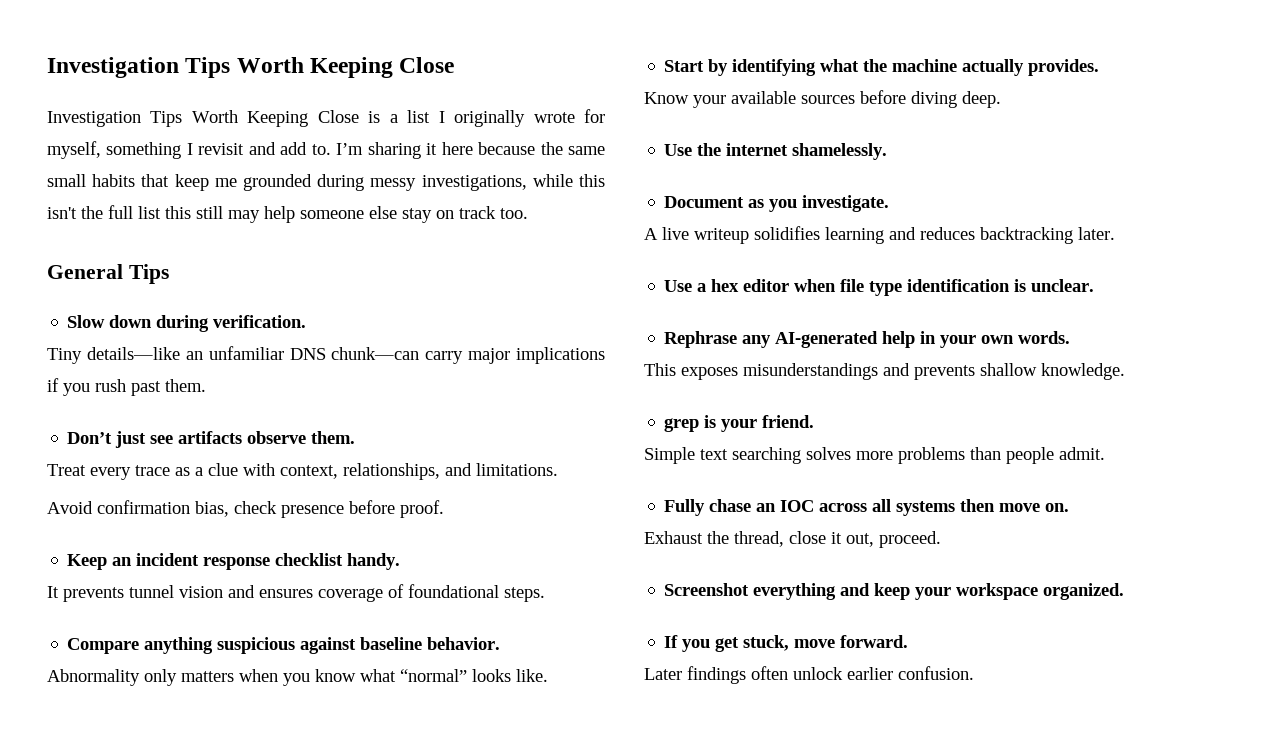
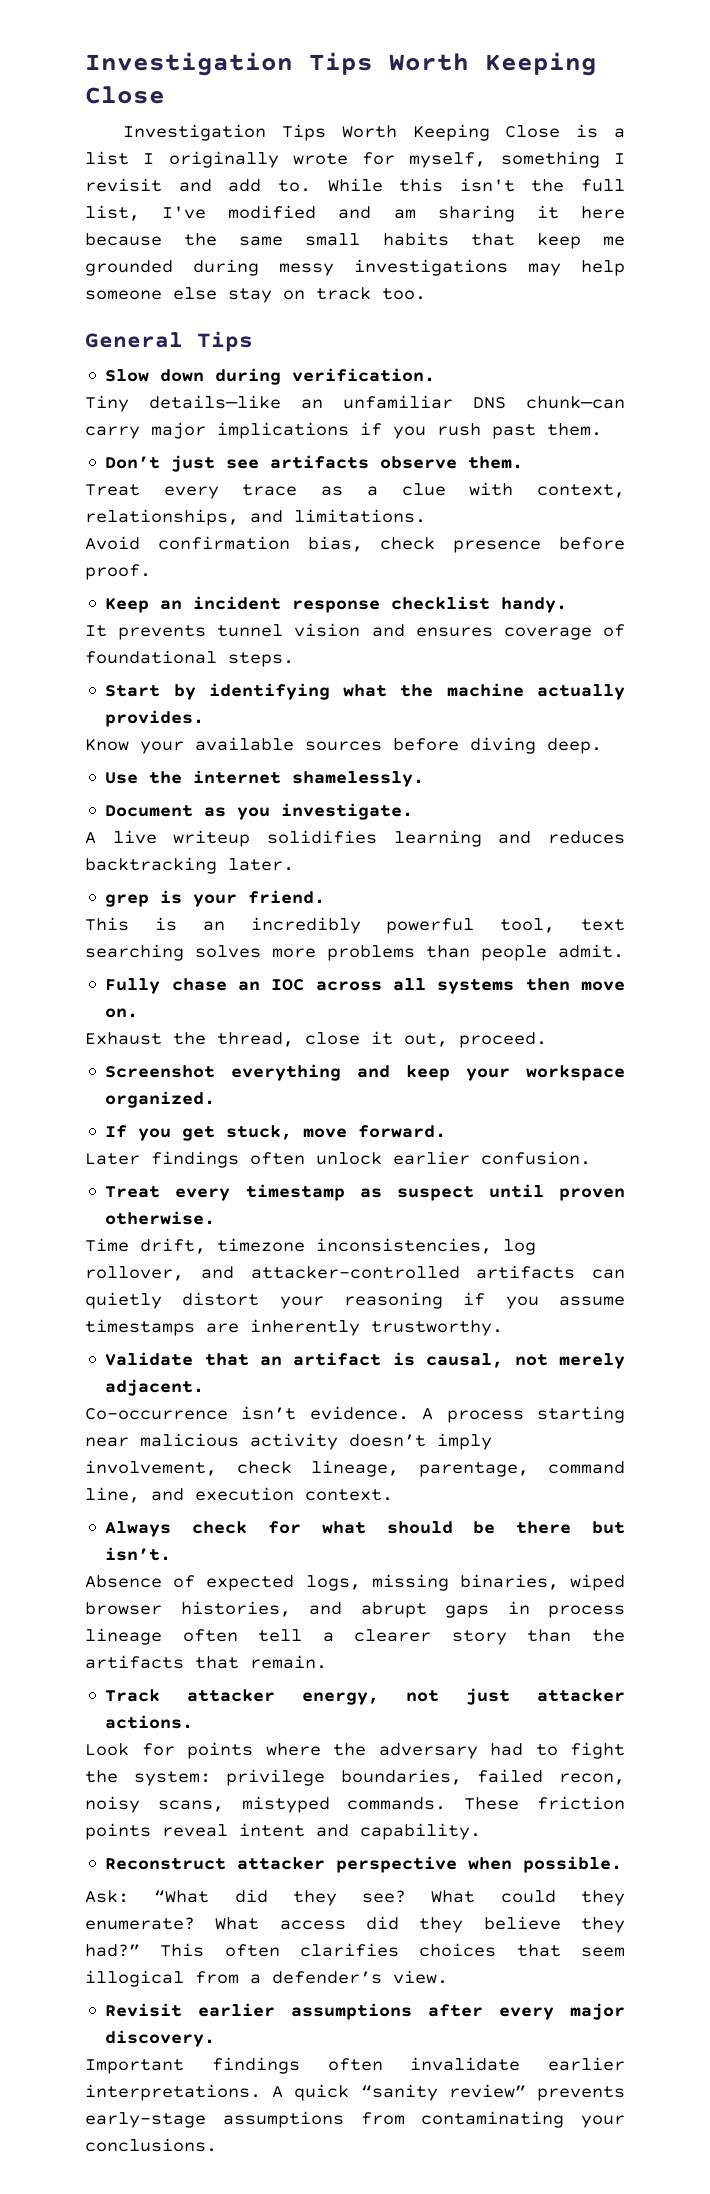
[336,143,364,155] I’m -> [327,178,625,192] [85,205,416,221] While this isn't the full list, I've modified and am
[421,174,605,191] [47,205,223,219] investigations, while this isn't the full list this still -> [354,259,508,276] investigations
[67,637,501,654] [47,669,548,686] // Compare anything suspicious against baseline behavior. // Abnormality only matters when you know what “normal” looks like. -> (294, 659) none
[664,279,1095,296] [664,331,1071,348] [644,363,1125,380] [664,415,815,432] [644,447,695,464] Use a hex editor when file type identification is unclear. // Rephrase any AI-generated help in your own words. // This exposes misunderstandings and prevents shallow knowledge. // grep is your friend. // Simple -> [105,890,326,907] [85,917,556,934] grep is your friend. // This is an incredibly powerful tool,
(974, 673) none -> [105,1184,625,1201] [105,1211,216,1225] [85,1238,536,1255] [85,1265,625,1281] [85,1292,625,1309] [85,1319,503,1336] [105,1352,625,1369] [105,1379,205,1396] [85,1406,625,1423] [85,1433,492,1450] [85,1460,625,1477] [85,1487,393,1503] [105,1521,625,1537] [105,1547,172,1561] [85,1574,625,1591] [85,1601,625,1618] [85,1628,625,1645] [85,1655,327,1669] [105,1688,625,1705] [105,1715,194,1729] [85,1742,625,1759] [85,1769,625,1786] [85,1796,625,1813] [85,1823,481,1840] [105,1856,623,1873] [85,1889,625,1906] [85,1916,625,1933] [85,1943,625,1957] [85,1970,448,1987] [105,2003,625,2020] [105,2030,216,2047] [85,2057,625,2074] [85,2084,625,2101] [85,2111,625,2128] [85,2138,217,2152] // Treat every timestamp as suspect until proven otherwise. // Time drift, timezone inconsistencies, log rollover, and attacker-controlled artifacts can quietly distort your reasoning if you assume timestamps are inherently trustworthy. // Validate that an artifact is causal, not merely adjacent. // Co-occurrence isn’t evidence. A process starting near malicious activity doesn’t imply involvement, check lineage, parentage, command line, and execution context. // Always check for what should be there but isn’t. // Absence of expected logs, missing binaries, wiped browser histories, and abrupt gaps in process lineage often tell a clearer story than the artifacts that remain. // Track attacker energy, not just attacker actions. // Look for points where the adversary had to fight the system: privilege boundaries, failed recon, noisy scans, mistyped commands. These friction points reveal intent and capability. // Reconstruct attacker perspective when possible. // Ask: “What did they see? What could they enumerate? What access did they believe they had?” This often clarifies choices that seem illogical from a defender’s view. // Revisit earlier assumptions after every major discovery. // Important findings often invalidate earlier interpretations. A quick “sanity review” prevents early-stage assumptions from contaminating your conclusions.

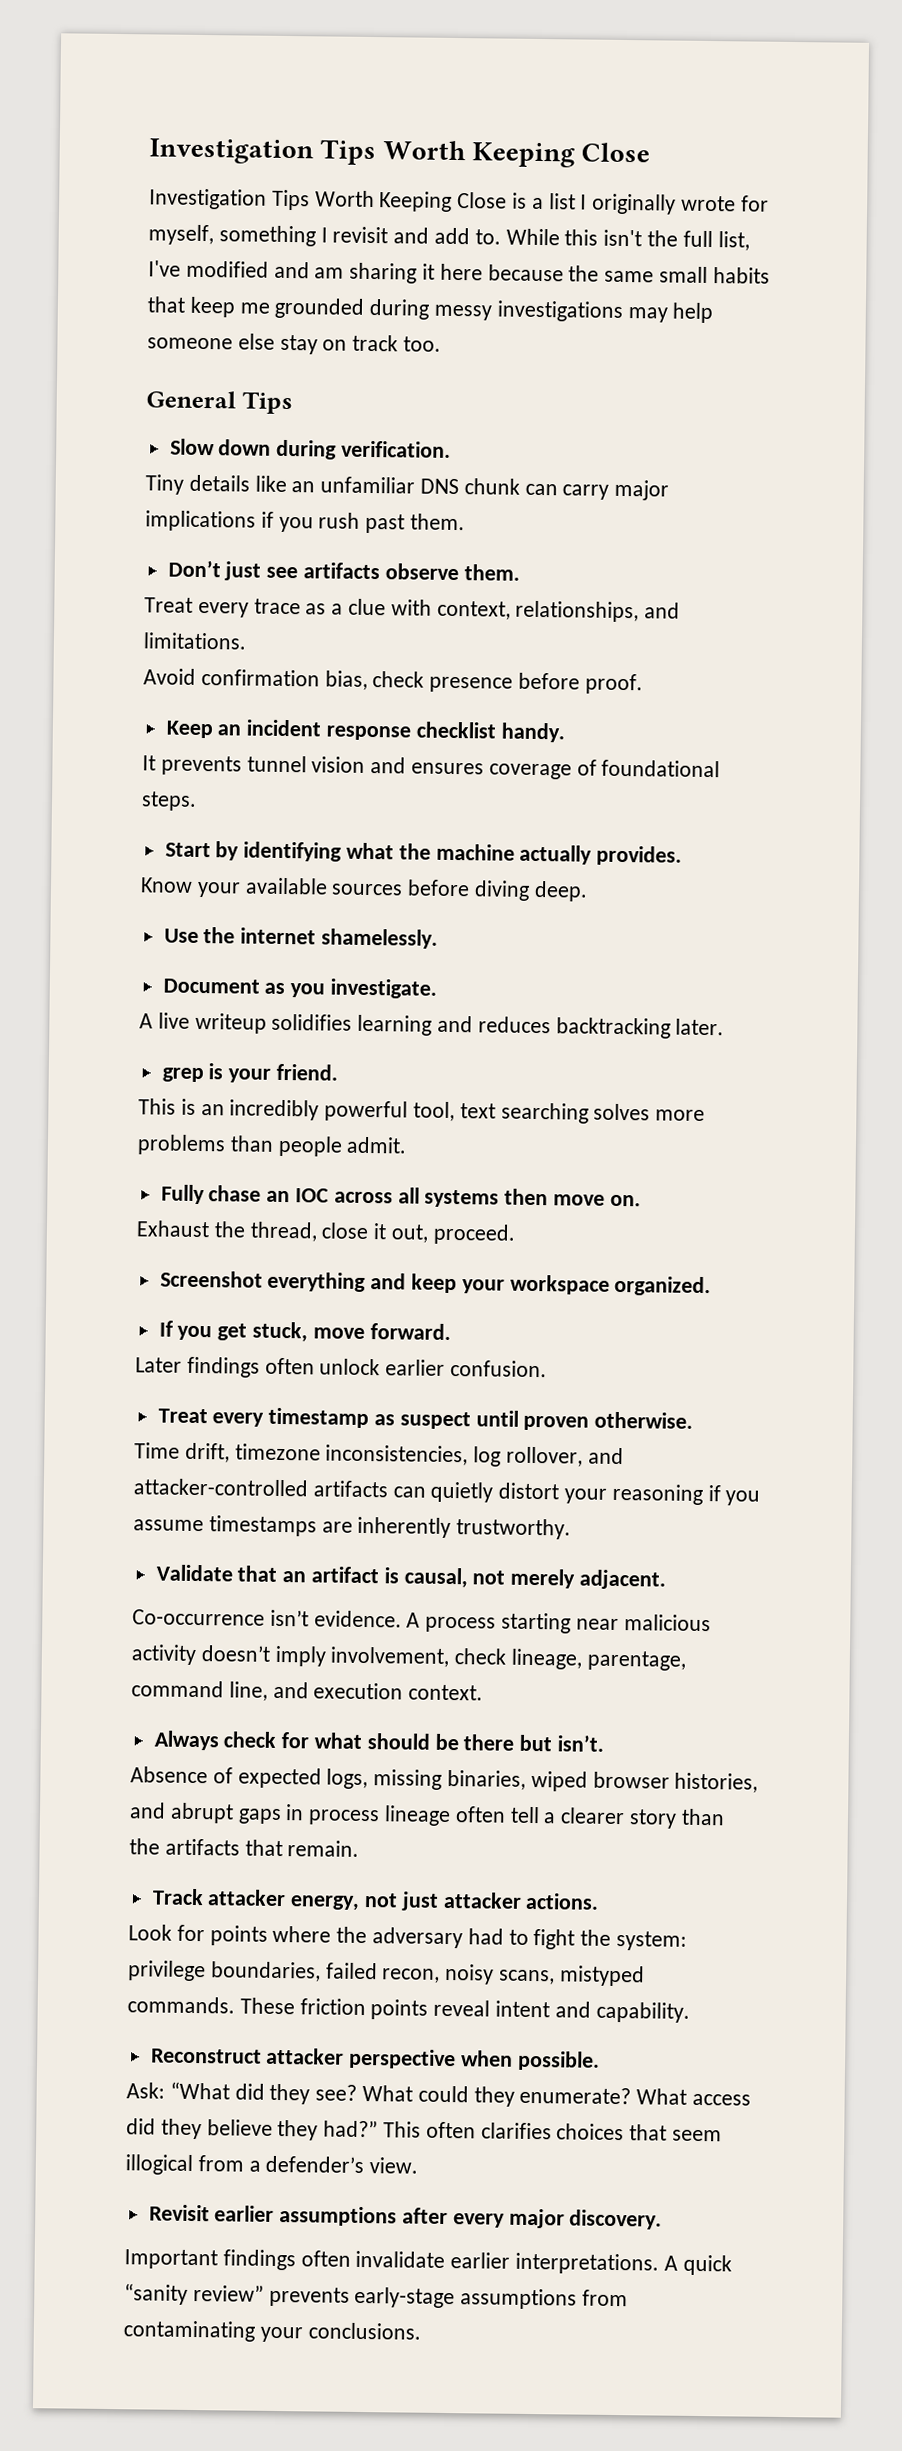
[149,395,281,409] details—like -> [188,474,287,492] details like
[526,396,625,409] chunk—can -> [463,478,558,496] chunk can

